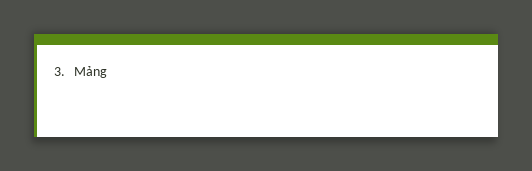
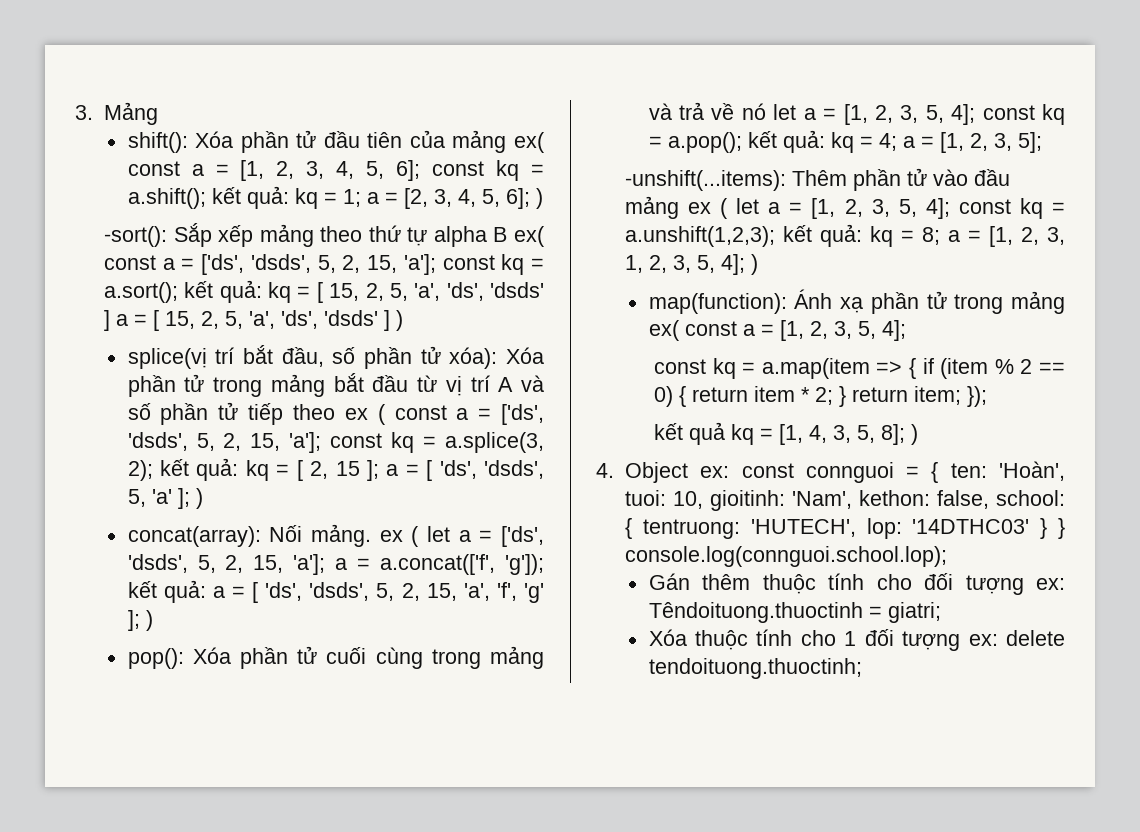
(107, 72) none -> [127,130,546,153] [127,160,544,181] [127,186,543,209] [103,223,545,247] [103,254,544,275] [103,280,544,303] [103,310,403,331] [127,345,544,369] [127,373,544,397] [127,402,544,425] [127,432,544,453] [127,458,545,481] [127,488,203,509] [127,524,545,547] [127,554,544,575] [127,580,545,603] [127,610,153,631] [127,646,544,669] [648,102,1065,125] [648,130,1042,153] [624,168,1010,191] [624,196,1065,219] [624,224,1065,247] [624,254,758,275] [648,289,1065,314] [648,320,906,341] [653,358,1065,379] [653,386,987,407] [653,422,918,445] [596,461,1065,483] [624,490,1065,511] [624,518,1065,539] [624,546,947,567] [648,573,1065,595] [648,602,941,623] [648,629,1065,651] [648,658,862,679] // shift(): Xóa phần tử đầu tiên của mảng ex( const a = [1, 2, 3, 4, 5, 6]; const kq = a.shift(); kết quả: kq = 1; a = [2, 3, 4, 5, 6]; ) // -sort(): Sắp xếp mảng theo thứ tự alpha B ex( const a = ['ds', 'dsds', 5, 2, 15, 'a']; const kq = a.sort(); kết quả: kq = [ 15, 2, 5, 'a', 'ds', 'dsds' ] a = [ 15, 2, 5, 'a', 'ds', 'dsds' ] ) // splice(vị trí bắt đầu, số phần tử xóa): Xóa phần tử trong mảng bắt đầu từ vị trí A và số phần tử tiếp theo ex ( const a = ['ds', 'dsds', 5, 2, 15, 'a']; const kq = a.splice(3, 2); kết quả: kq = [ 2, 15 ]; a = [ 'ds', 'dsds', 5, 'a' ]; ) // concat(array): Nối mảng. ex ( let a = ['ds', 'dsds', 5, 2, 15, 'a']; a = a.concat(['f', 'g']); kết quả: a = [ 'ds', 'dsds', 5, 2, 15, 'a', 'f', 'g' ]; ) // pop(): Xóa phần tử cuối cùng trong mảng và trả về nó let a = [1, 2, 3, 5, 4]; const kq = a.pop(); kết quả: kq = 4; a = [1, 2, 3, 5]; // -unshift(...items): Thêm phần tử vào đầu mảng ex ( let a = [1, 2, 3, 5, 4]; const kq = a.unshift(1,2,3); kết quả: kq = 8; a = [1, 2, 3, 1, 2, 3, 5, 4]; ) // map(function): Ánh xạ phần tử trong mảng ex( const a = [1, 2, 3, 5, 4]; // const kq = a.map(item => { if (item % 2 == 0) { return item * 2; } return item; }); // kết quả kq = [1, 4, 3, 5, 8]; ) // 4. Object ex: const connguoi = { ten: 'Hoàn', tuoi: 10, gioitinh: 'Nam', kethon: false, school: { tentruong: 'HUTECH', lop: '14DTHC03' } } console.log(connguoi.school.lop); // Gán thêm thuộc tính cho đối tượng ex: Têndoituong.thuoctinh = giatri; // Xóa thuộc tính cho 1 đối tượng ex: delete tendoituong.thuoctinh;

